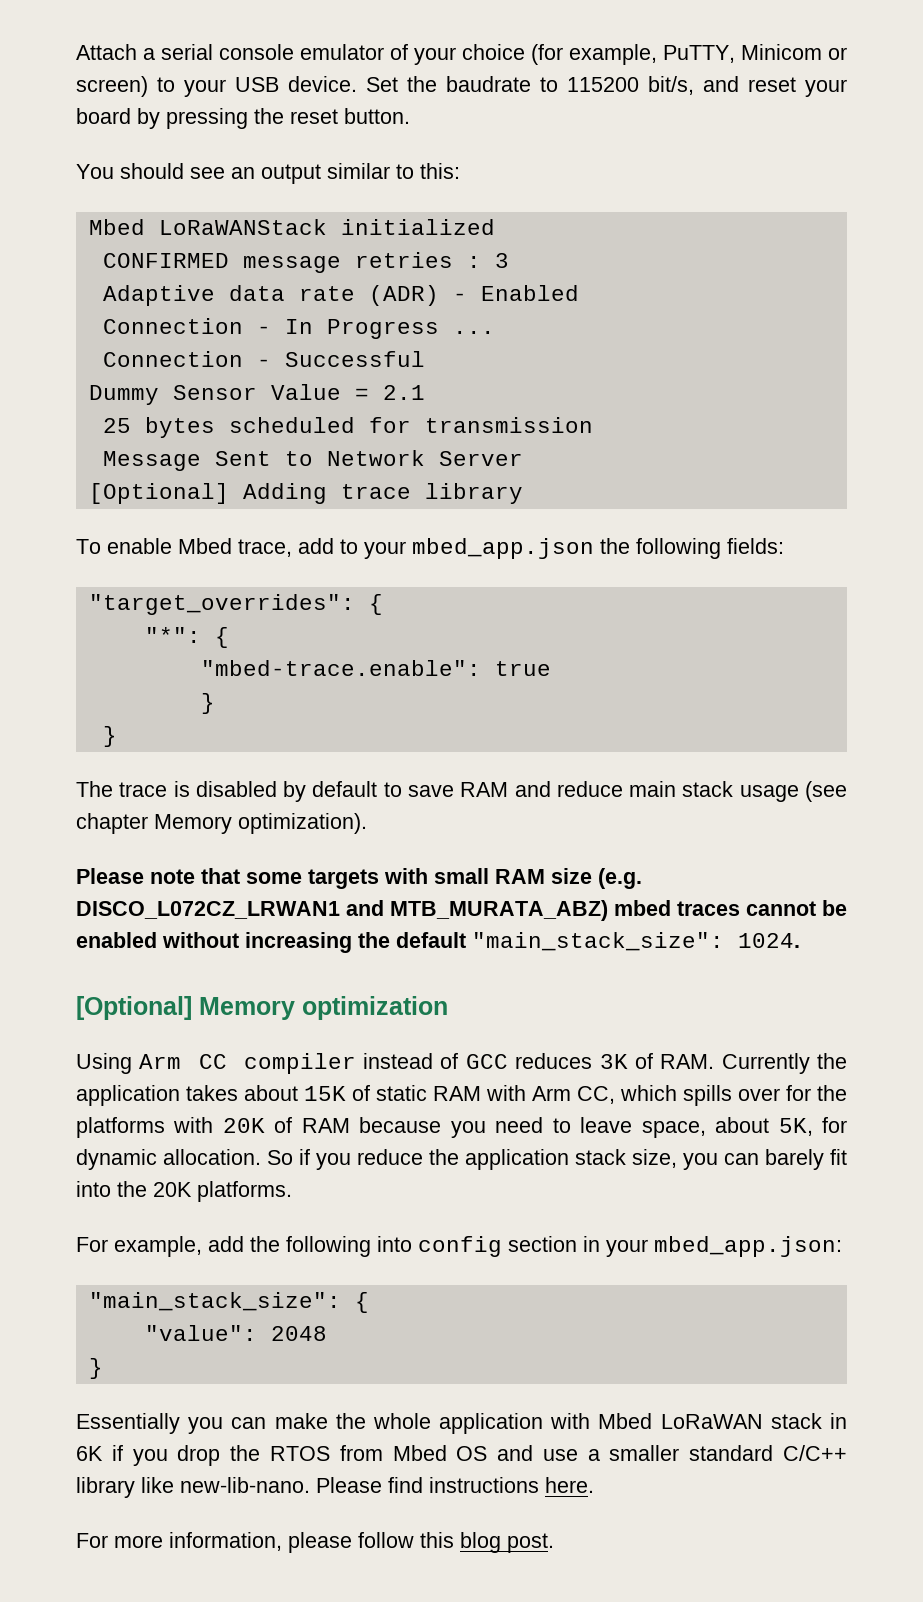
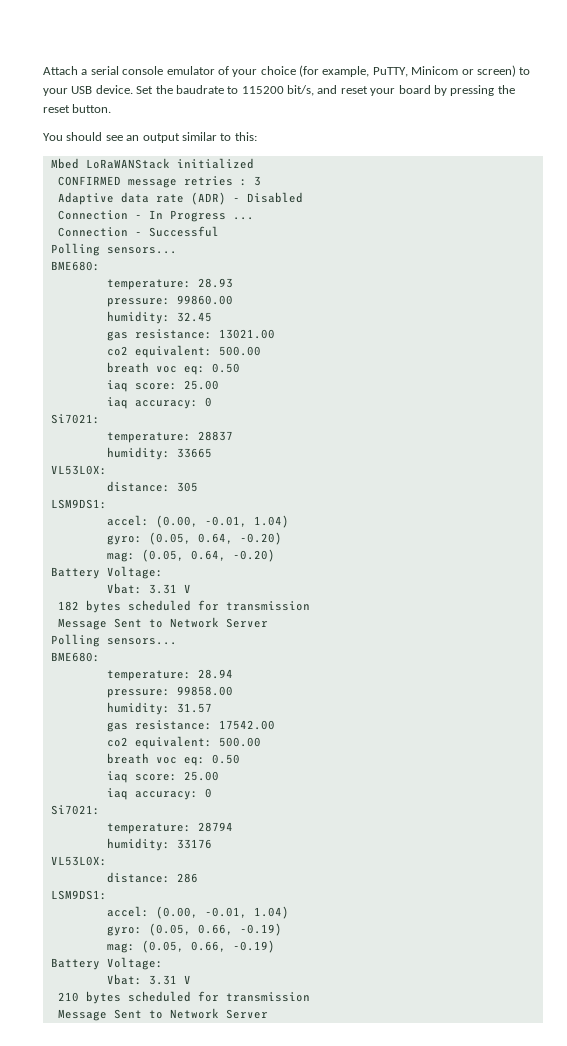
[480,285,579,301] Enabled -> [246,192,303,203] Disabled
[88,384,425,405] [102,418,131,433] Dummy Sensor Value = 2.1 // 25 -> [50,243,177,256] [50,261,100,271] [106,278,233,290] [106,295,233,307] [106,311,212,324] [106,329,275,341] [106,345,261,358] [106,362,240,375] [106,380,219,392] [106,397,212,409] [50,414,100,424] [106,431,233,443] [106,447,212,460] [50,465,107,475] [106,481,198,492] [50,499,107,509] [106,515,289,528] [106,532,282,545] [106,549,275,562] [50,566,163,579] [106,583,191,594] [57,601,79,611] Polling sensors... // BME680: // temperature: 28.93 // pressure: 99860.00 // humidity: 32.45 // gas resistance: 13021.00 // co2 equivalent: 500.00 // breath voc eq: 0.50 // iaq score: 25.00 // iaq accuracy: 0 // Si7021: // temperature: 28837 // humidity: 33665 // VL53L0X: // distance: 305 // LSM9DS1: // accel: (0.00, -0.01, 1.04) // gyro: (0.05, 0.64, -0.20) // mag: (0.05, 0.64, -0.20) // Battery Voltage: // Vbat: 3.31 V // 182
[88,483,523,504] [76,538,784,559] [88,594,383,615] [144,627,229,648] [200,660,551,676] [200,693,215,714] [102,726,117,747] [76,781,848,802] [76,813,367,834] [76,868,642,889] [76,900,847,921] [76,932,800,953] [76,996,448,1020] [76,1053,848,1074] [76,1085,847,1106] [76,1117,847,1138] [76,1149,847,1170] [76,1181,292,1202] [76,1236,842,1257] [88,1292,369,1313] [144,1325,327,1341] [88,1358,103,1379] [76,1413,847,1434] [76,1445,848,1466] [76,1477,594,1498] [76,1532,554,1553] [Optional] Adding trace library // To enable Mbed trace, add to your mbed_app.json the following fields: // "target_overrides": { // "*": { // "mbed-trace.enable": true // } // } // The trace is disabled by default to save RAM and reduce main stack usage (see chapter Memory optimization). // Please note that some targets with small RAM size (e.g. DISCO_L072CZ_LRWAN1 and MTB_MURATA_ABZ) mbed traces cannot be enabled without increasing the default "main_stack_size": 1024. // [Optional] Memory optimization // Using Arm CC compiler instead of GCC reduces 3K of RAM. Currently the application takes about 15K of static RAM with Arm CC, which spills over for the platforms with 20K of RAM because you need to leave space, about 5K, for dynamic allocation. So if you reduce the application stack size, you can barely fit into the 20K platforms. // For example, add the following into config section in your mbed_app.json: // "main_stack_size": { // "value": 2048 // } // Essentially you can make the whole application with Mbed LoRaWAN stack in 6K if you drop the RTOS from Mbed OS and use a smaller standard C/C++ library like new-lib-nano. Please find instructions here. // For more information, please follow this blog post. -> [50,634,177,647] [50,652,100,662] [106,669,233,681] [106,686,233,698] [106,702,212,715] [106,720,275,732] [106,736,261,749] [106,753,240,766] [106,771,219,783] [106,788,212,800] [50,805,100,815] [106,822,233,834] [106,838,212,851] [50,856,107,866] [106,872,198,883] [50,890,107,900] [106,906,289,919] [106,923,282,936] [106,940,275,953] [50,957,163,970] [106,974,191,985] [57,991,310,1004] [57,1008,268,1021] Polling sensors... // BME680: // temperature: 28.94 // pressure: 99858.00 // humidity: 31.57 // gas resistance: 17542.00 // co2 equivalent: 500.00 // breath voc eq: 0.50 // iaq score: 25.00 // iaq accuracy: 0 // Si7021: // temperature: 28794 // humidity: 33176 // VL53L0X: // distance: 286 // LSM9DS1: // accel: (0.00, -0.01, 1.04) // gyro: (0.05, 0.66, -0.19) // mag: (0.05, 0.66, -0.19) // Battery Voltage: // Vbat: 3.31 V // 210 bytes scheduled for transmission // Message Sent to Network Server

